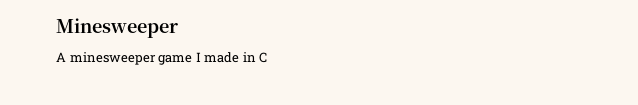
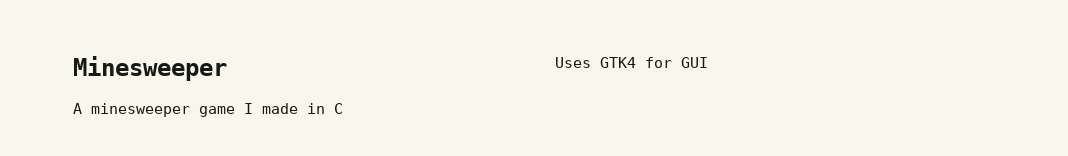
(268, 57) none -> [555,57,708,68] // Uses GTK4 for GUI

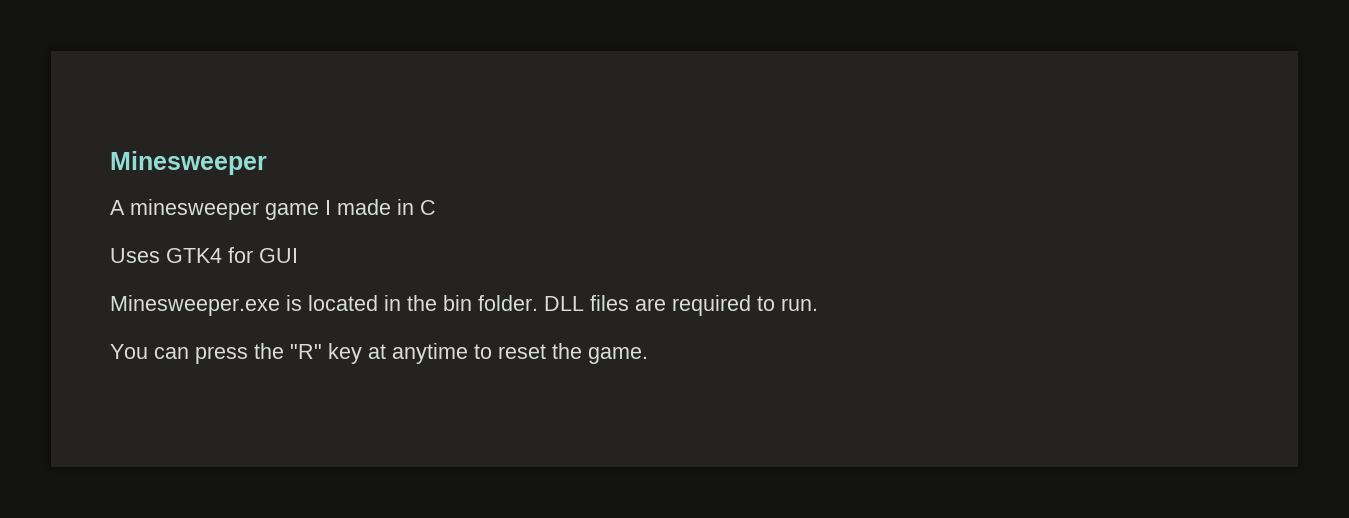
(708, 62) none -> [110,295,818,316] [110,343,648,364] // Minesweeper.exe is located in the bin folder. DLL files are required to run. // You can press the "R" key at anytime to reset the game.

